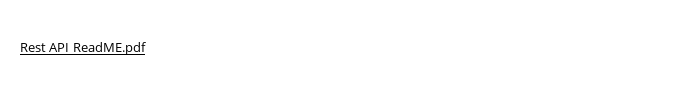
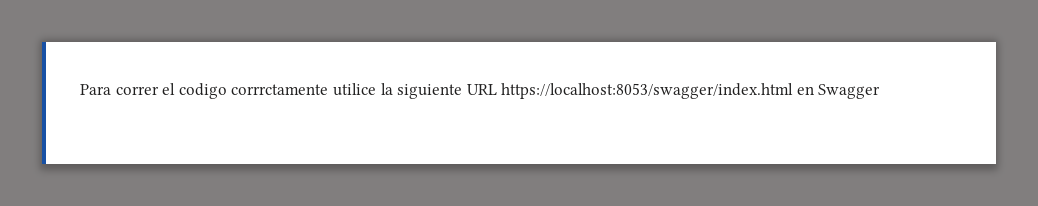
[20,42,146,55] Rest API ReadME.pdf -> [80,83,881,99] Para correr el codigo corrrctamente utilice la siguiente URL https://localhost:8053/swagger/index.html en Swagger

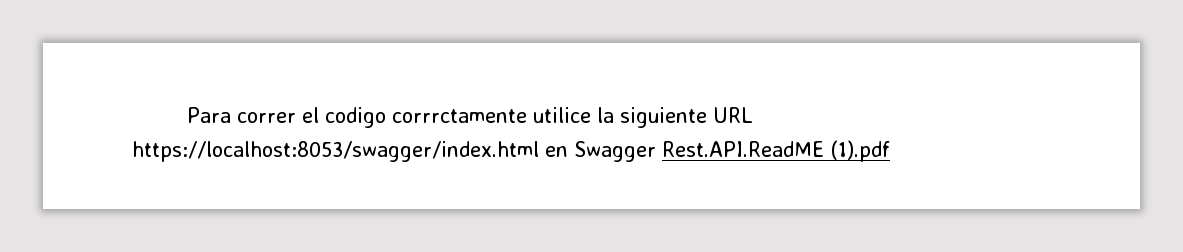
(881, 91) none -> [661,140,890,162] Rest.API.ReadME (1).pdf

